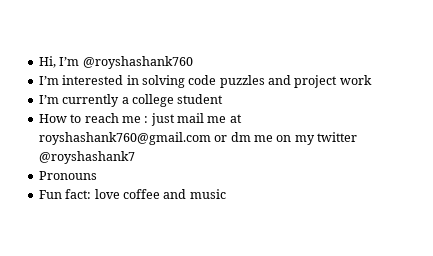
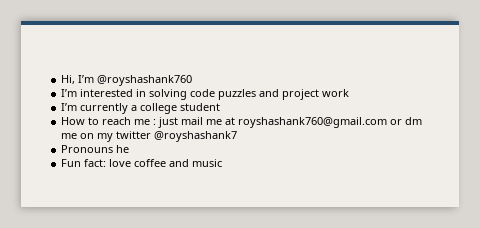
(97, 175) none -> [116,145,130,153] he

